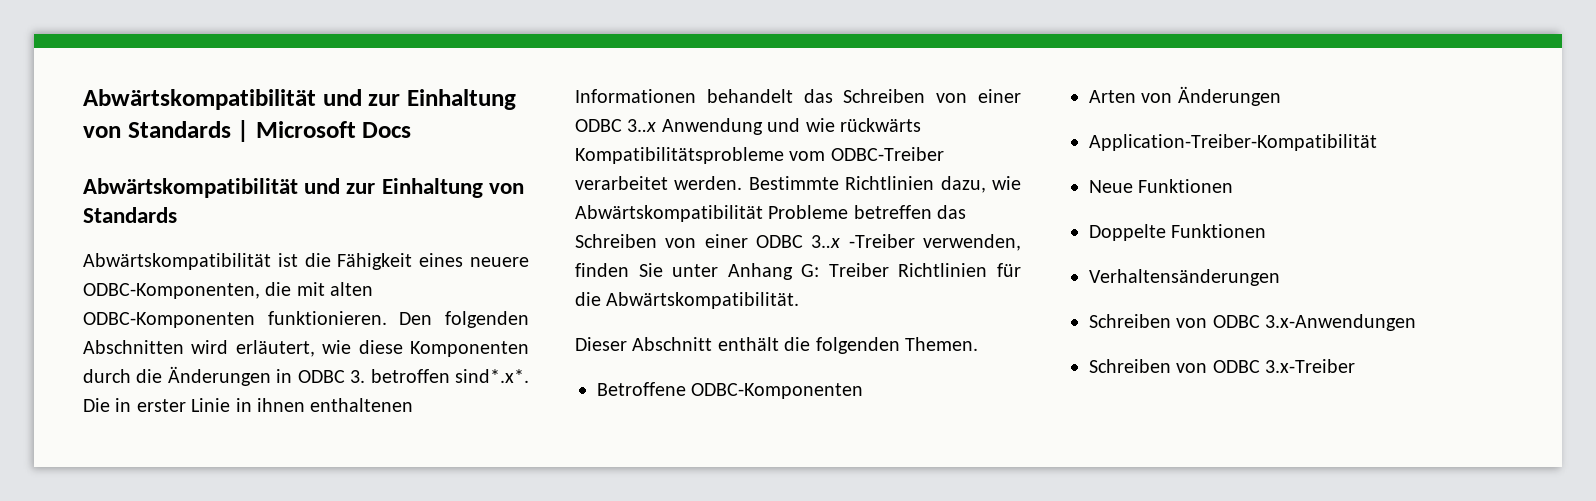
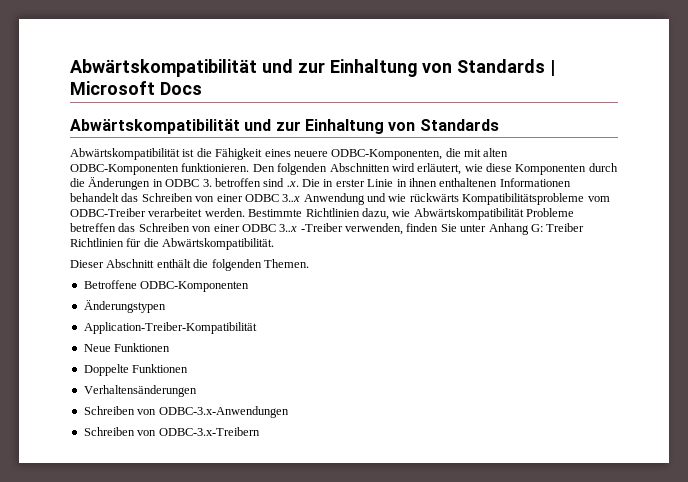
[455,369,529,383] sind*.x*. -> [263,178,299,187] sind .x.
[1089,86,1281,106] Arten von Änderungen -> [83,300,166,313] Änderungstypen
[1212,314,1417,331] [1089,359,1356,373] ODBC 3.x-Anwendungen // Schreiben von ODBC 3.x-Treiber -> [158,406,289,418] [83,427,260,436] ODBC-3.x-Anwendungen // Schreiben von ODBC-3.x-Treibern

